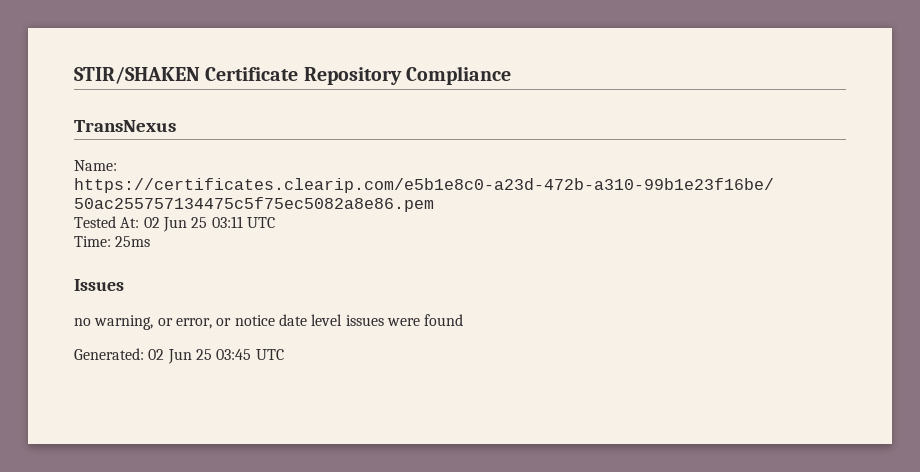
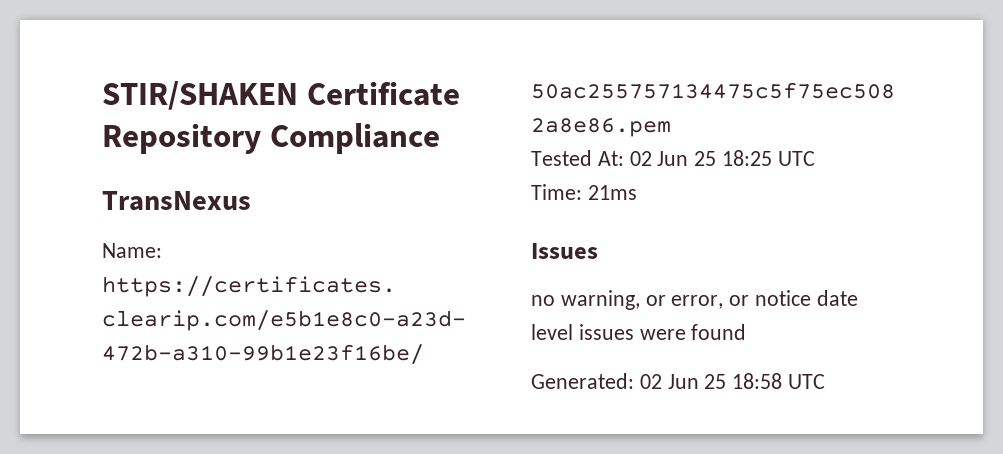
[211,216,243,228] 03:11 -> [722,150,773,166] 18:25
[115,236,151,247] 25ms -> [587,185,637,200] 21ms
[216,349,252,360] 03:45 -> [732,373,783,389] 18:58

